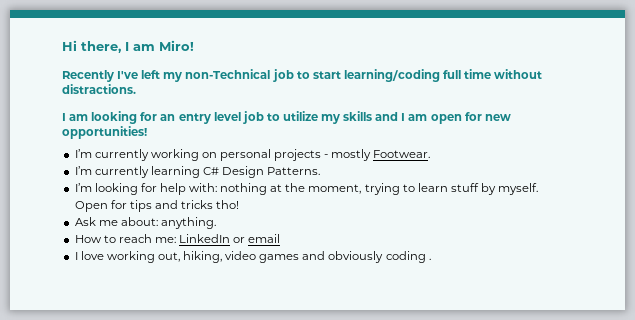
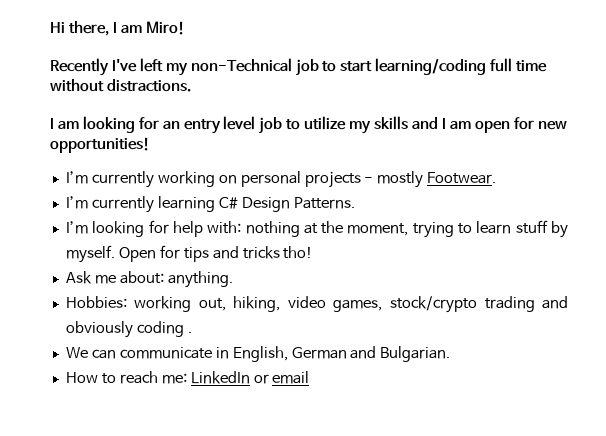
(216, 223) none -> [65,296,569,313] [65,321,192,338] [65,346,451,362] // Hobbies: working out, hiking, video games, stock/crypto trading and obviously coding . // We can communicate in English, German and Bulgarian.
[74,251,431,263] // I love working out, hiking, video games and obviously coding . -> (310, 377) none

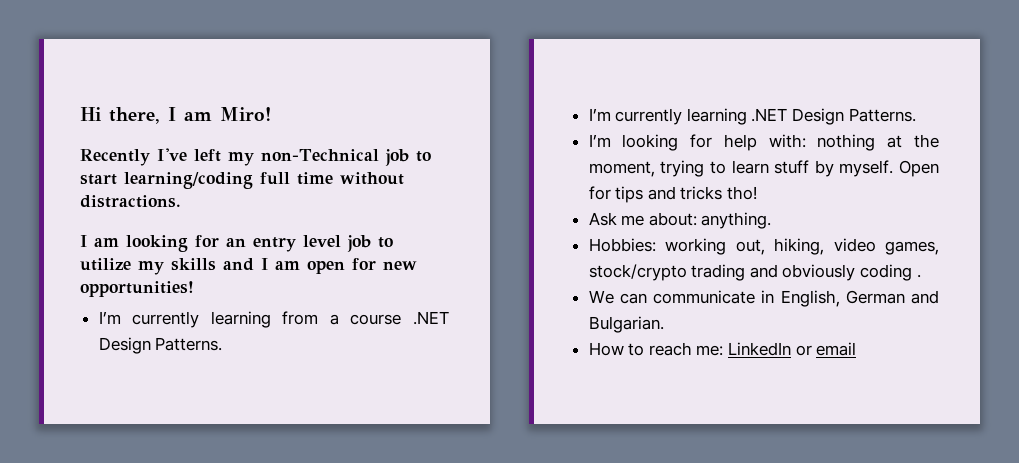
[157,171,497,188] [65,196,238,213] working on personal projects - mostly Footwear. // I’m currently learning C# -> [210,311,450,328] [98,337,223,354] [588,108,788,125] learning from a course .NET Design Patterns. // I’m currently learning .NET

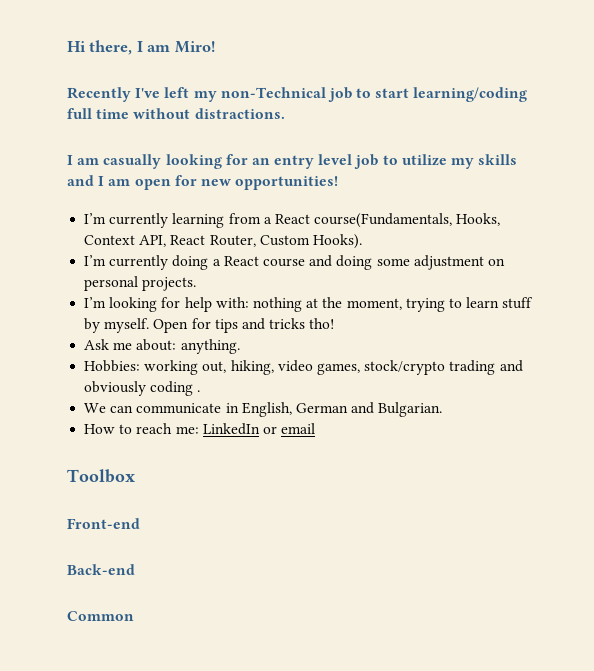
(119, 242) none -> [103,154,162,169] casually
[350,311,450,325] [98,337,223,354] [588,108,916,125] course .NET Design Patterns. // I’m currently learning .NET Design Patterns. -> [274,213,501,228] [84,234,362,249] [84,255,505,270] [84,276,197,291] React course(Fundamentals, Hooks, Context API, React Router, Custom Hooks). // I’m currently doing a React course and doing some adjustment on personal projects.
(857, 349) none -> [67,469,135,483] [67,518,140,529] [67,564,135,575] [67,611,134,621] // Toolbox // Front-end // Back-end // Common

